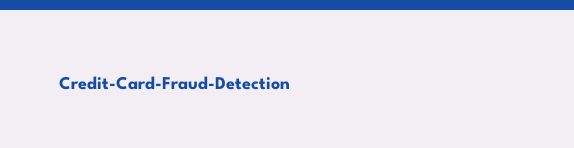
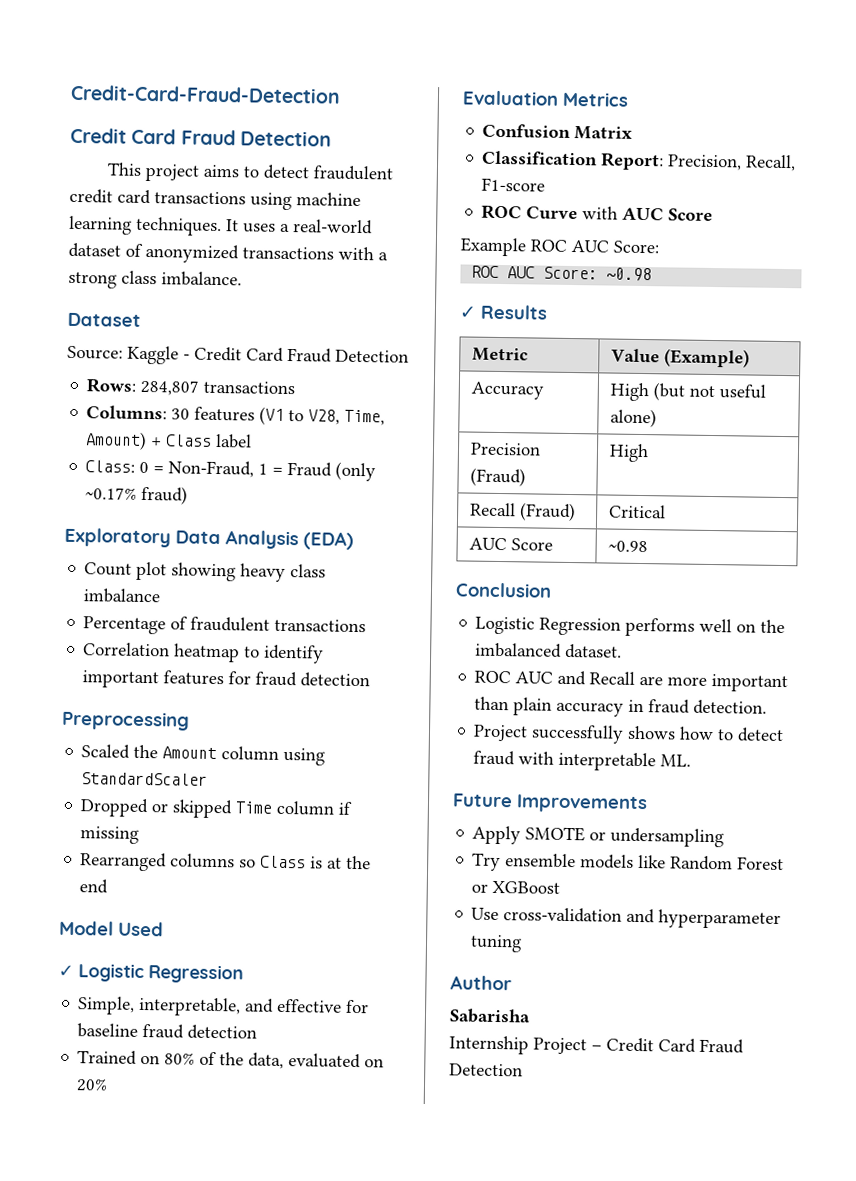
(290, 83) none -> [70,127,332,147] [106,162,393,182] [69,188,361,211] [69,215,373,237] [68,242,388,264] [68,270,242,289] [67,312,141,327] [67,345,409,365] [86,378,296,396] [86,405,386,426] [85,431,253,451] [85,460,377,482] [85,485,189,505] [64,527,354,550] [84,561,327,582] [83,588,161,604] [83,616,367,635] [83,642,325,664] [82,670,371,689] [62,710,190,731] [81,744,326,766] [81,772,209,786] [80,798,354,819] [80,826,140,844] [80,852,372,872] [79,879,109,894] [59,920,164,937] [58,963,244,984] [77,996,370,1017] [77,1023,258,1040] [77,1050,385,1070] [76,1078,109,1092] [462,90,629,107] [482,123,634,140] [482,150,797,172] [481,177,546,192] [481,204,714,221] [460,237,659,257] [471,265,653,282] [459,304,548,320] [471,347,528,362] [610,348,750,368] [470,381,544,400] [609,382,766,402] [609,408,657,428] [469,442,541,456] [469,467,526,487] [608,443,649,463] [469,502,576,522] [608,504,666,519] [468,537,553,551] [607,540,648,553] [455,582,552,598] [475,616,786,637] [475,642,623,659] [474,670,789,693] [474,696,768,717] [473,724,785,744] [473,750,692,772] [452,793,648,814] [472,825,725,848] [472,852,785,872] [471,880,561,894] [471,907,782,930] [470,934,523,953] [450,975,512,991] [449,1008,531,1024] [449,1035,744,1055] [449,1063,523,1077] // Credit Card Fraud Detection // This project aims to detect fraudulent credit card transactions using machine learning techniques. It uses a real-world dataset of anonymized transactions with a strong class imbalance. // Dataset // Source: Kaggle - Credit Card Fraud Detection // Rows: 284,807 transactions // Columns: 30 features (V1 to V28, Time, Amount) + Class label // Class: 0 = Non-Fraud, 1 = Fraud (only ~0.17% fraud) // Exploratory Data Analysis (EDA) // Count plot showing heavy class imbalance // Percentage of fraudulent transactions // Correlation heatmap to identify important features for fraud detection // Preprocessing // Scaled the Amount column using StandardScaler // Dropped or skipped Time column if missing // Rearranged columns so Class is at the end // Model Used // ✓ Logistic Regression // Simple, interpretable, and effective for baseline fraud detection // Trained on 80% of the data, evaluated on 20% // Evaluation Metrics // Confusion Matrix // Classification Report: Precision, Recall, F1-score // ROC Curve with AUC Score // Example ROC AUC Score: // ROC AUC Score: ~0.98 // ✓ Results // Metric | Value (Example) // Accuracy | High (but not useful alone) // Precision (Fraud) | High // Recall (Fraud) | Critical // AUC Score | ~0.98 // Conclusion // Logistic Regression performs well on the imbalanced dataset. // ROC AUC and Recall are more important than plain accuracy in fraud detection. // Project successfully shows how to detect fraud with interpretable ML. // Future Improvements // Apply SMOTE or undersampling // Try ensemble models like Random Forest or XGBoost // Use cross-validation and hyperparameter tuning // Author // Sabarisha // Internship Project – Credit Card Fraud Detection

